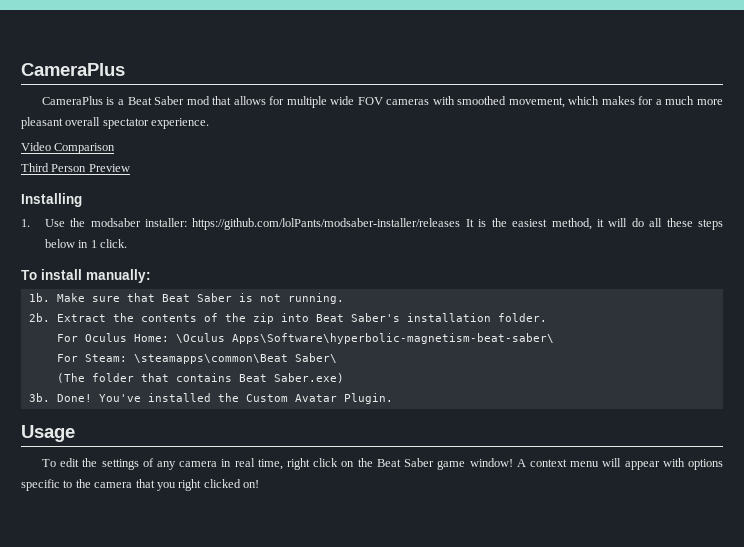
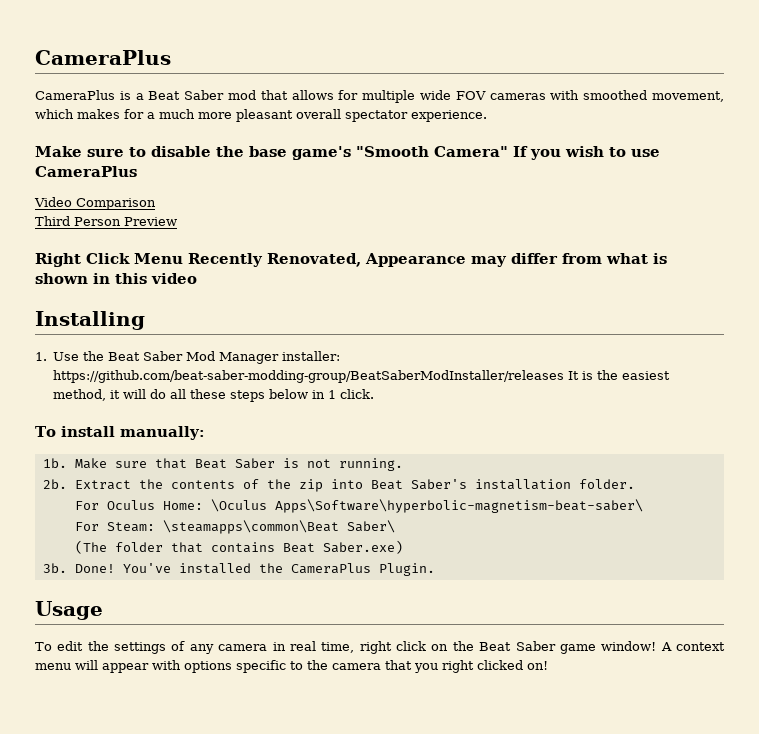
(210, 123) none -> [35,146,660,160] [35,166,137,177] // Make sure to disable the base game's "Smooth Camera" If you wish to use CameraPlus
[21,193,82,207] [21,218,461,230] Installing // 1. Use the modsaber installer: https://github.com/lolPants/modsaber-installer/releases -> [35,253,667,267] [35,273,197,284] [35,311,145,330] [35,351,341,364] [53,370,565,383] Right Click Menu Recently Renovated, Appearance may differ from what is shown in this video // Installing // 1. Use the Beat Saber Mod Manager installer: https://github.com/beat-saber-modding-group/BeatSaberModInstaller/releases
[245,394,337,402] Custom Avatar -> [290,563,371,574] CameraPlus

